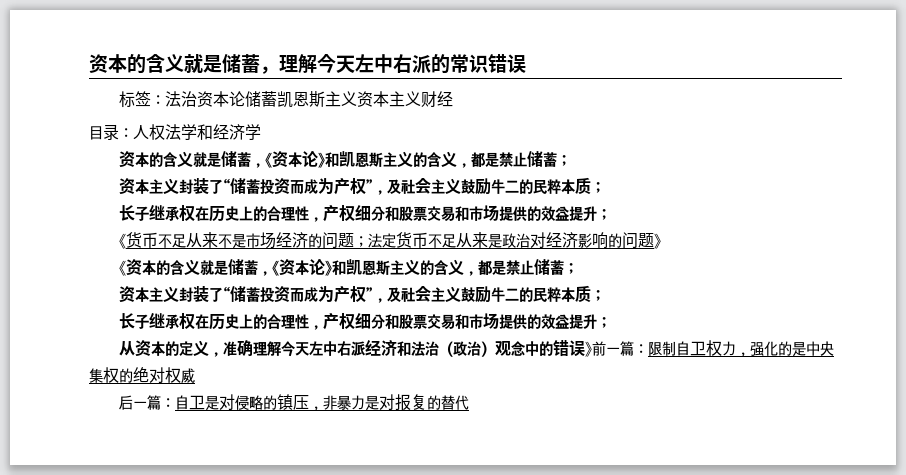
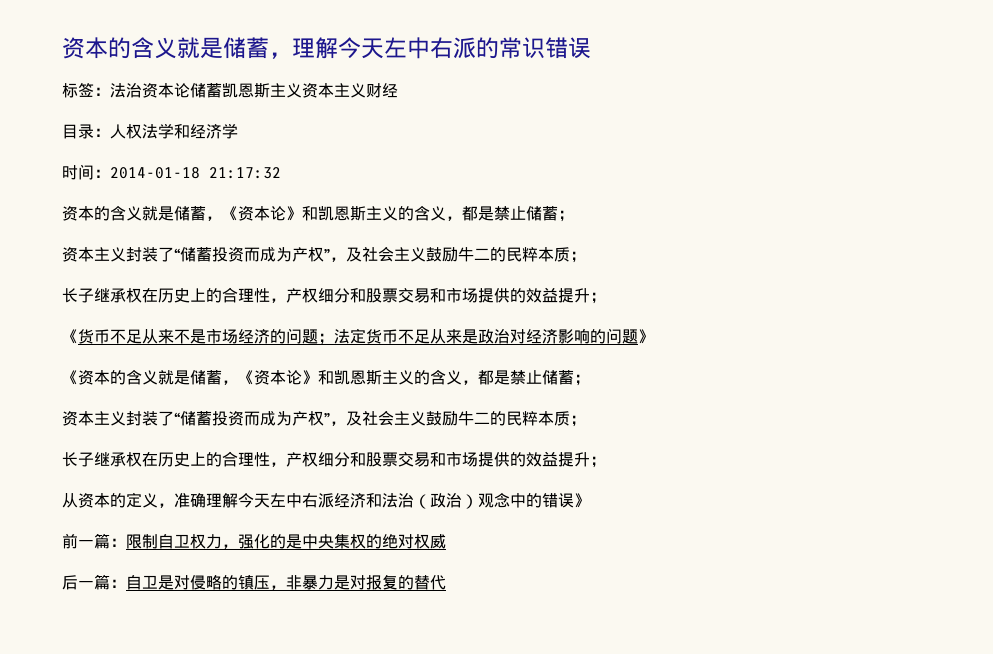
(261, 132) none -> [62,164,281,180] // 时间：2014-01-18 21:17:32
(593, 349) none -> (590, 500) //

